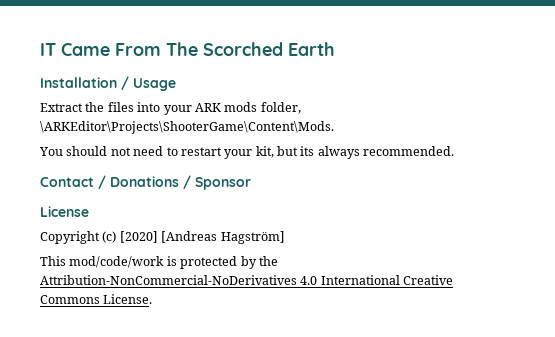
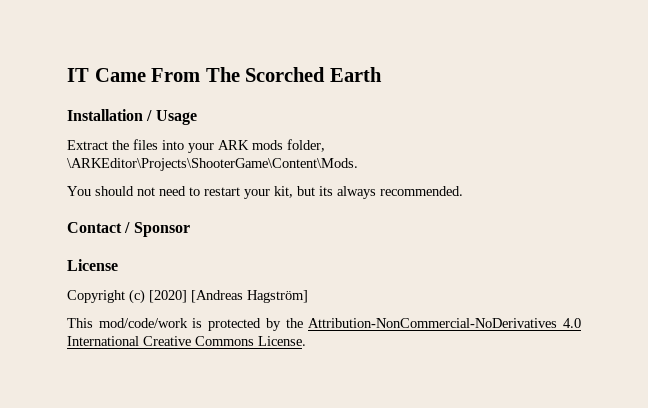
[110,175,191,189] Donations / -> (131, 227) none

